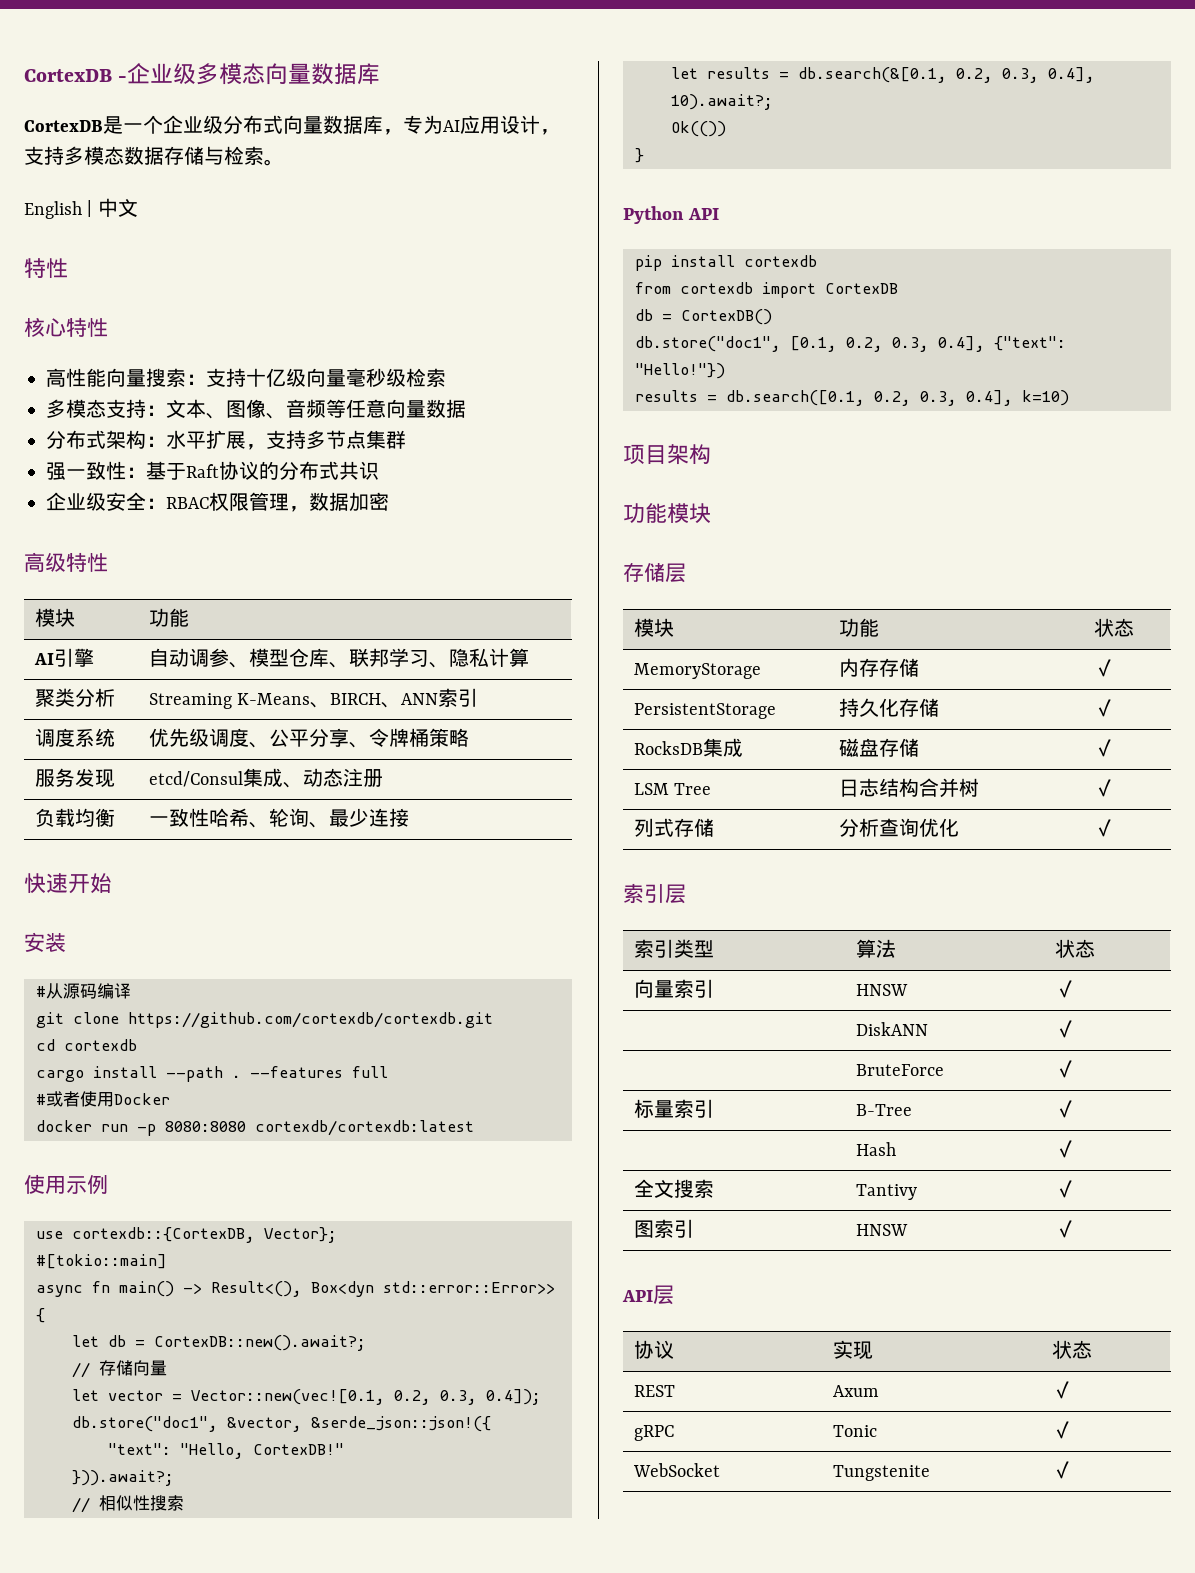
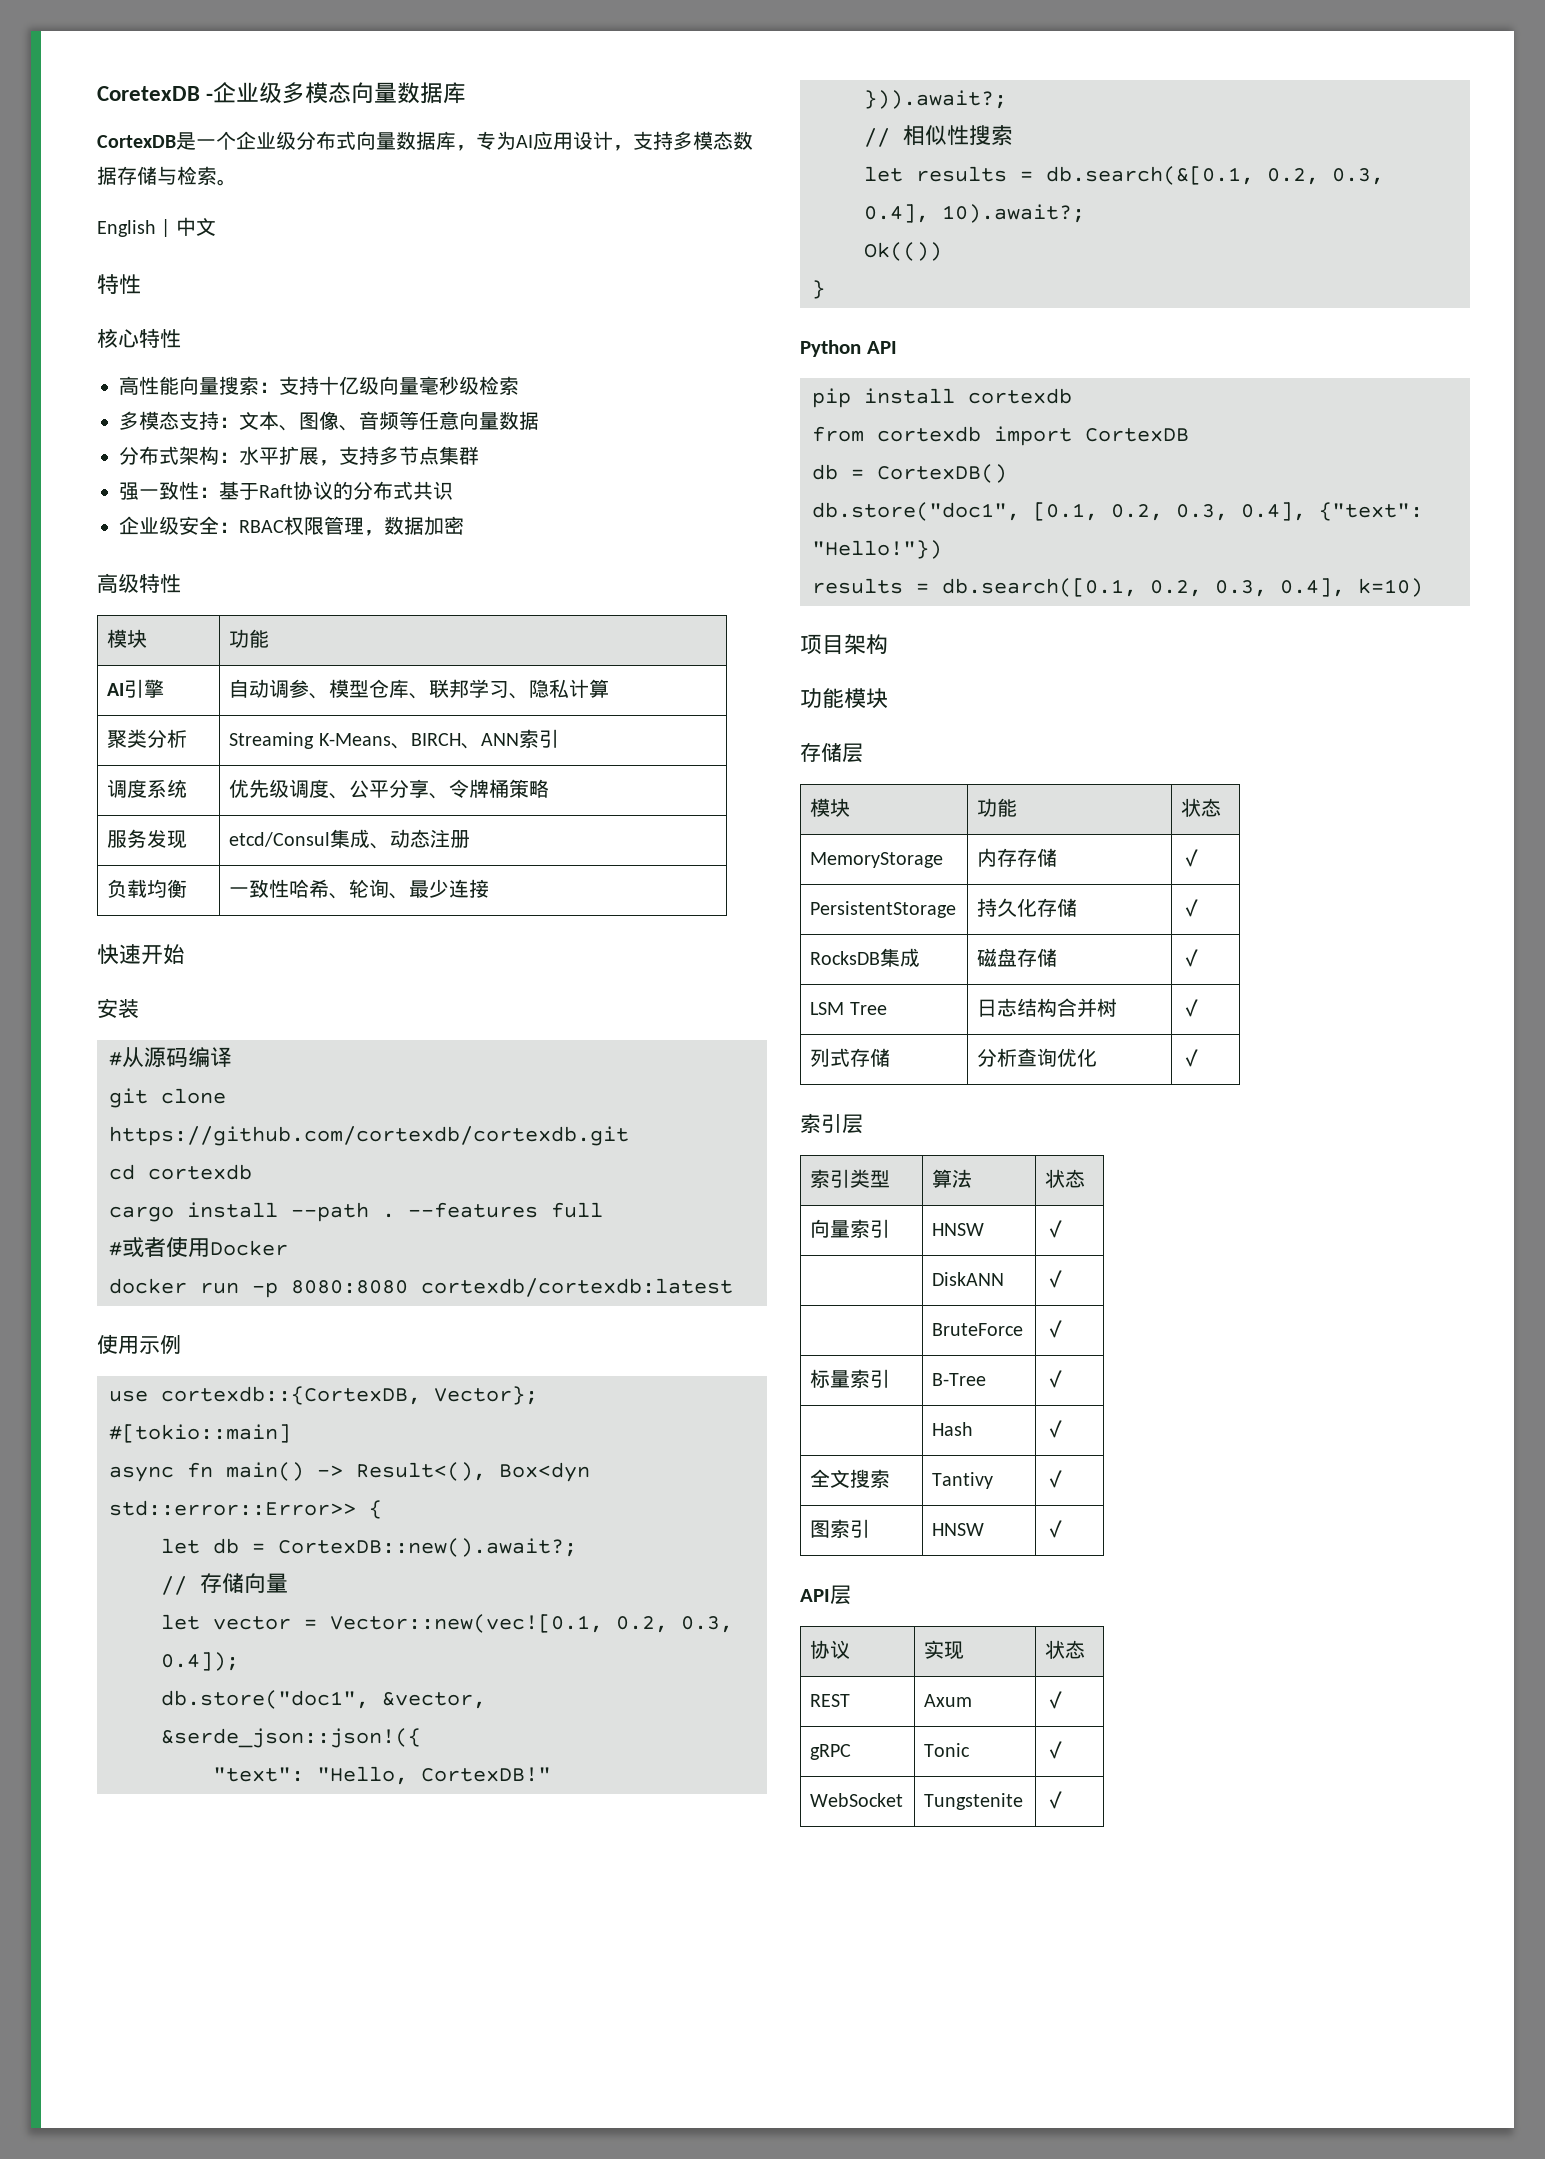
[24,69,112,82] CortexDB -> [97,86,200,101] CoretexDB

